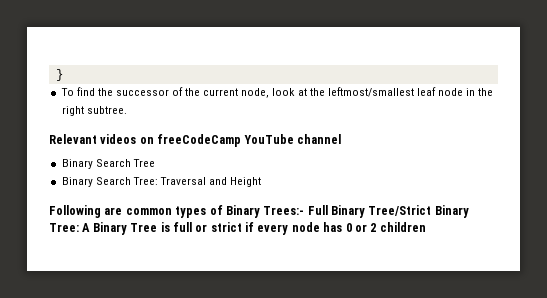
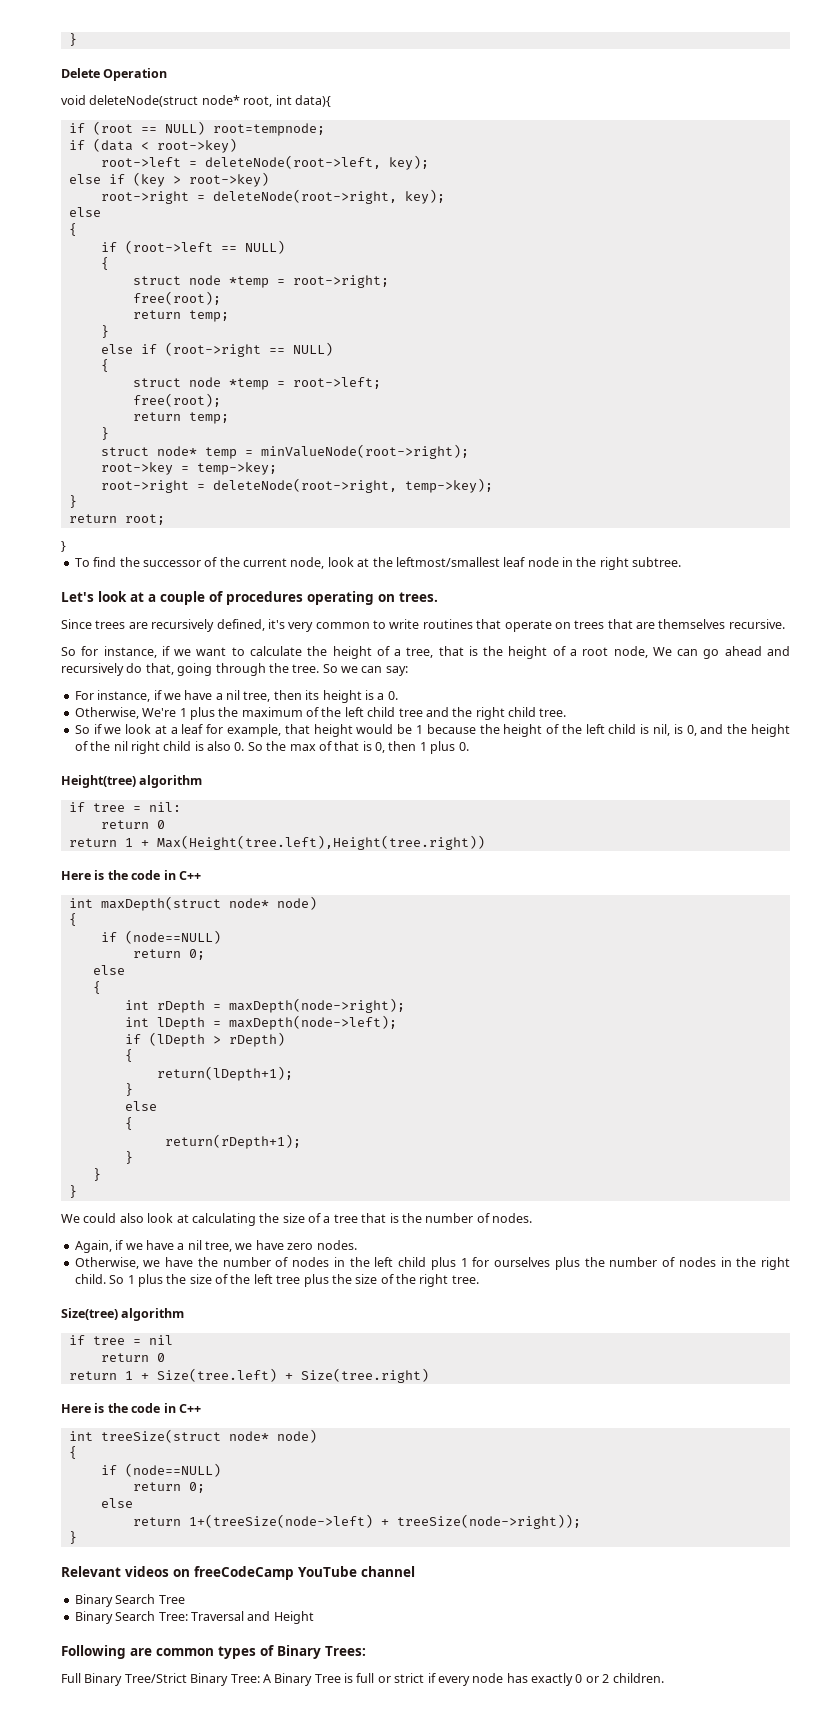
[55,69,64,81] } -> [68,33,77,46] [61,68,168,81] [61,95,331,107] [68,121,325,136] [68,138,237,153] [100,155,429,170] [68,172,269,187] [100,189,445,204] [68,207,101,217] [68,223,77,236] [100,240,285,254] [100,257,109,270] [132,275,389,288] [132,291,221,305] [132,310,229,322] [100,325,109,338] [100,342,333,357] [100,359,109,372] [132,377,381,390] [132,393,221,407] [132,412,229,424] [100,427,109,440] [100,444,469,459] [100,462,277,475] [100,478,493,493] [68,495,77,508] [68,514,165,525] [61,541,66,552] } // Delete Operation // void deleteNode(struct node* root, int data){ // if (root == NULL) root=tempnode; // if (data < root->key) // root->left = deleteNode(root->left, key); // else if (key > root->key) // root->right = deleteNode(root->right, key); // else // { // if (root->left == NULL) // { // struct node *temp = root->right; // free(root); // return temp; // } // else if (root->right == NULL) // { // struct node *temp = root->left; // free(root); // return temp; // } // struct node* temp = minValueNode(root->right); // root->key = temp->key; // root->right = deleteNode(root->right, temp->key); // } // return root; // }
(127, 110) none -> [61,591,438,605] [61,619,785,632] [61,646,790,659] [61,663,408,676] [74,690,398,703] [74,707,567,720] [74,724,791,737] [74,741,469,754] [61,775,203,788] [68,802,181,812] [100,820,165,829] [68,835,485,850] [61,870,201,880] [68,896,317,911] [68,913,77,926] [100,930,221,944] [132,949,205,960] [92,965,125,975] [92,981,101,994] [124,998,405,1013] [124,1015,397,1030] [124,1032,285,1047] [124,1049,133,1062] [156,1066,293,1081] [124,1083,133,1096] [124,1101,157,1111] [124,1117,133,1130] [164,1134,301,1149] [124,1151,133,1164] [92,1168,101,1181] [68,1185,77,1198] [61,1213,532,1226] [74,1240,357,1253] [74,1257,791,1270] [74,1274,479,1287] [61,1308,185,1321] [68,1335,173,1345] [100,1353,165,1362] [68,1368,429,1383] [61,1403,201,1413] [68,1429,317,1443] [68,1446,77,1459] [100,1463,221,1477] [132,1482,205,1493] [100,1498,133,1508] [132,1514,581,1529] [68,1531,77,1544] // Let's look at a couple of procedures operating on trees. // Since trees are recursively defined, it's very common to write routines that operate on trees that are themselves recursive. // So for instance, if we want to calculate the height of a tree, that is the height of a root node, We can go ahead and recursively do that, going through the tree. So we can say: // For instance, if we have a nil tree, then its height is a 0. // Otherwise, We're 1 plus the maximum of the left child tree and the right child tree. // So if we look at a leaf for example, that height would be 1 because the height of the left child is nil, is 0, and the height of the nil right child is also 0. So the max of that is 0, then 1 plus 0. // Height(tree) algorithm // if tree = nil: // return 0 // return 1 + Max(Height(tree.left),Height(tree.right)) // Here is the code in C++ // int maxDepth(struct node* node) // { // if (node==NULL) // return 0; // else // { // int rDepth = maxDepth(node->right); // int lDepth = maxDepth(node->left); // if (lDepth > rDepth) // { // return(lDepth+1); // } // else // { // return(rDepth+1); // } // } // } // We could also look at calculating the size of a tree that is the number of nodes. // Again, if we have a nil tree, we have zero nodes. // Otherwise, we have the number of nodes in the left child plus 1 for ourselves plus the number of nodes in the right child. So 1 plus the size of the left tree plus the size of the right tree. // Size(tree) algorithm // if tree = nil // return 0 // return 1 + Size(tree.left) + Size(tree.right) // Here is the code in C++ // int treeSize(struct node* node) // { // if (node==NULL) // return 0; // else // return 1+(treeSize(node->left) + treeSize(node->right)); // }
[263,206,305,215] Trees:- -> [325,1646,366,1656] Trees: //
(343, 227) none -> [531,1673,573,1686] exactly
[379,222,426,232] children -> [612,1673,664,1683] children.

